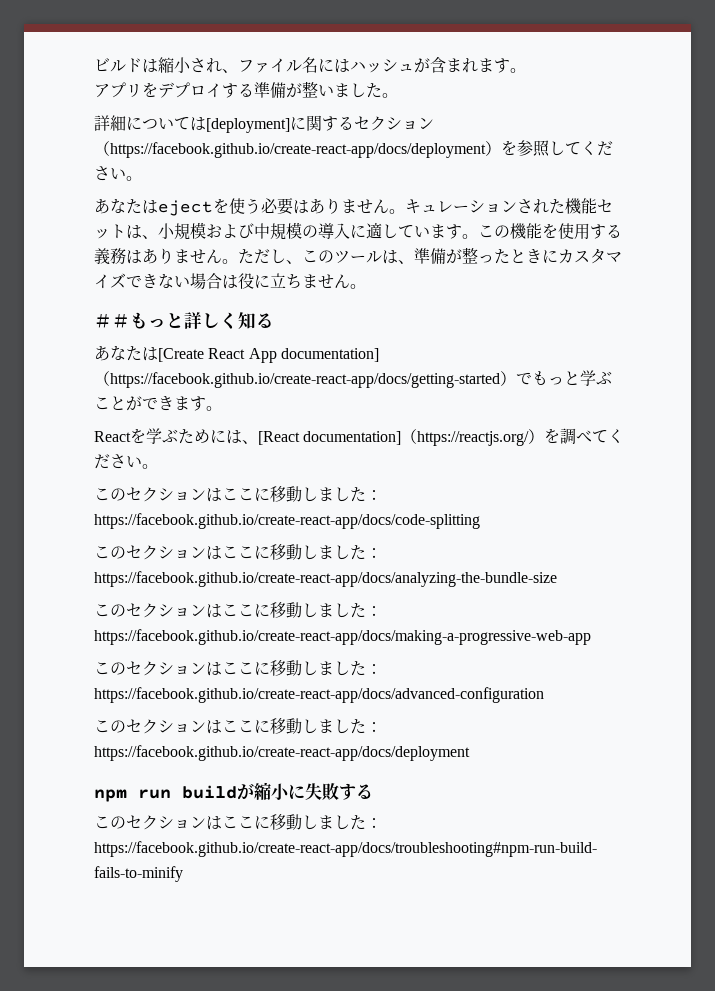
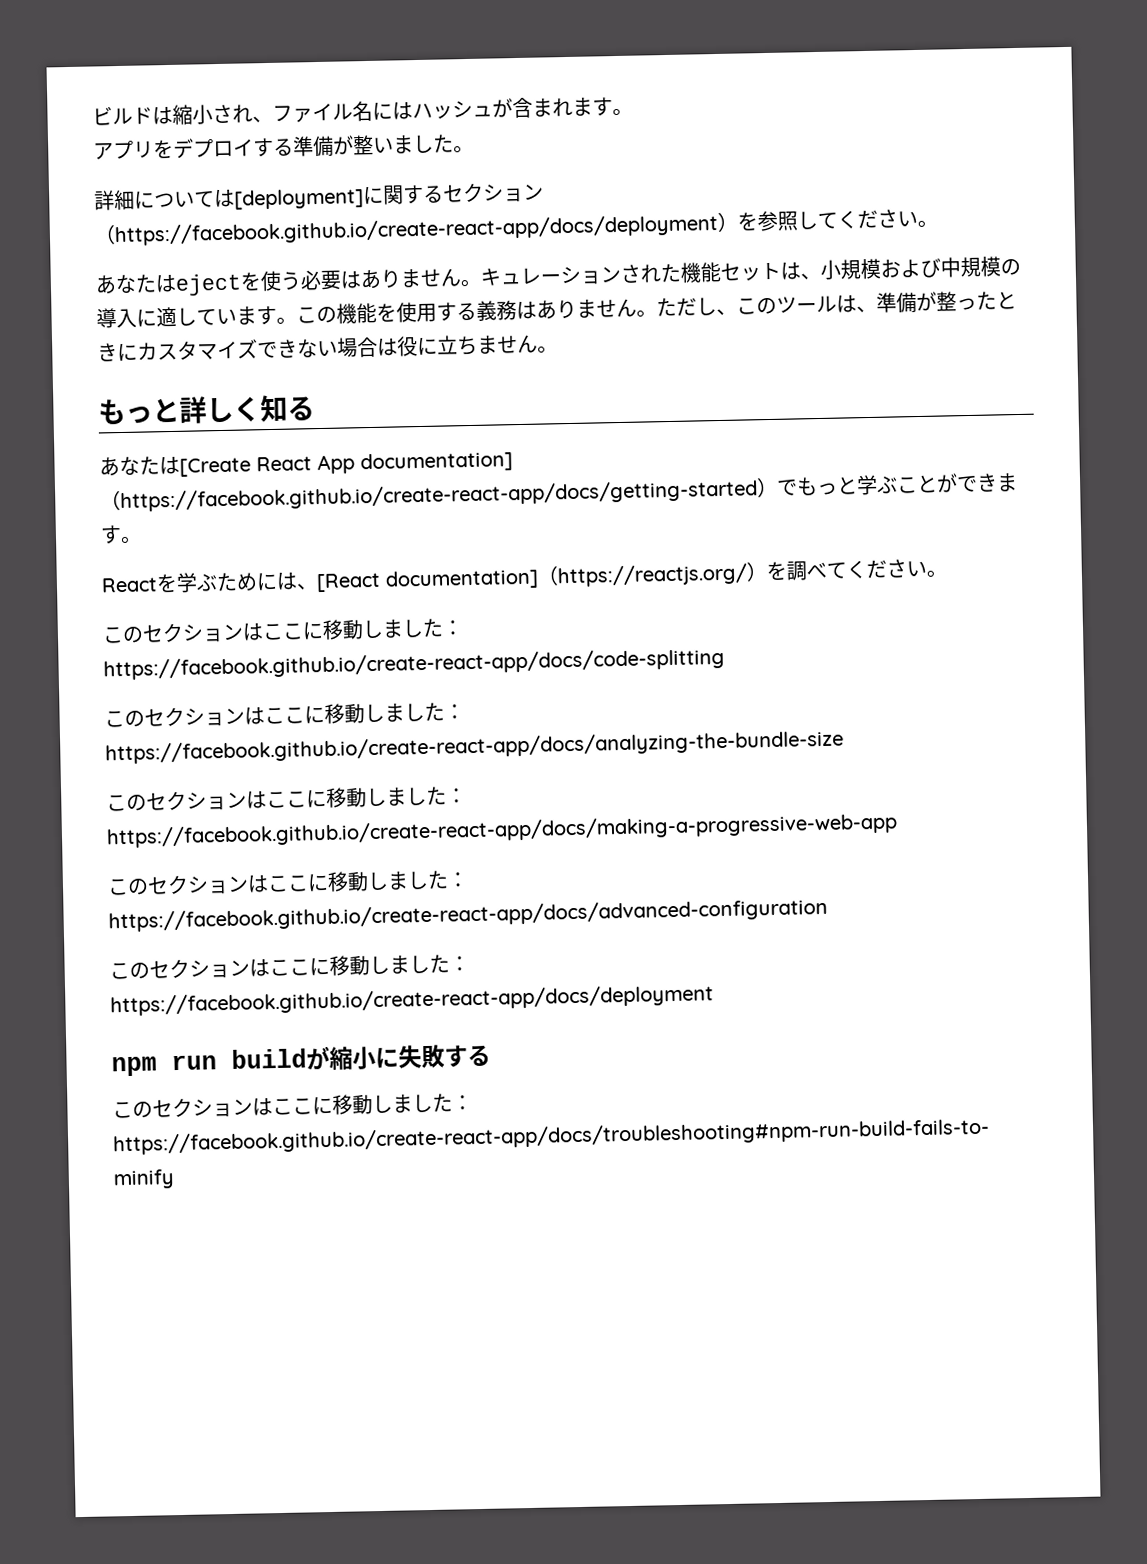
[94,314,130,328] ＃＃ -> (558, 349) none

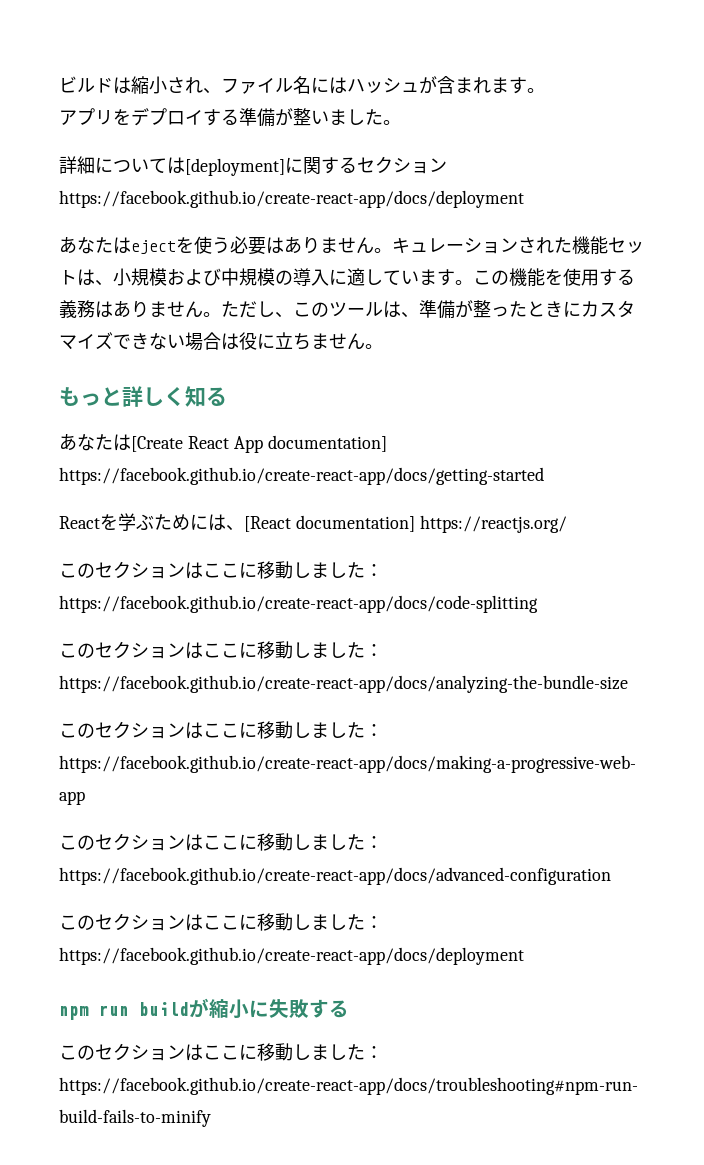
[94,209,938,247] （https://facebook.github.io/create-react-app/docs/deployment）を参照してください。 -> [59,190,524,208] https://facebook.github.io/create-react-app/docs/deployment
[100,490,121,511] （ -> (387, 443) none
[756,473,1018,498] [100,525,142,545] ）でもっと学ぶことができます。 -> (544, 476) none
[537,565,559,586] （ -> (415, 523) none
[746,559,947,582] ）を調べてください。 -> (567, 524) none

